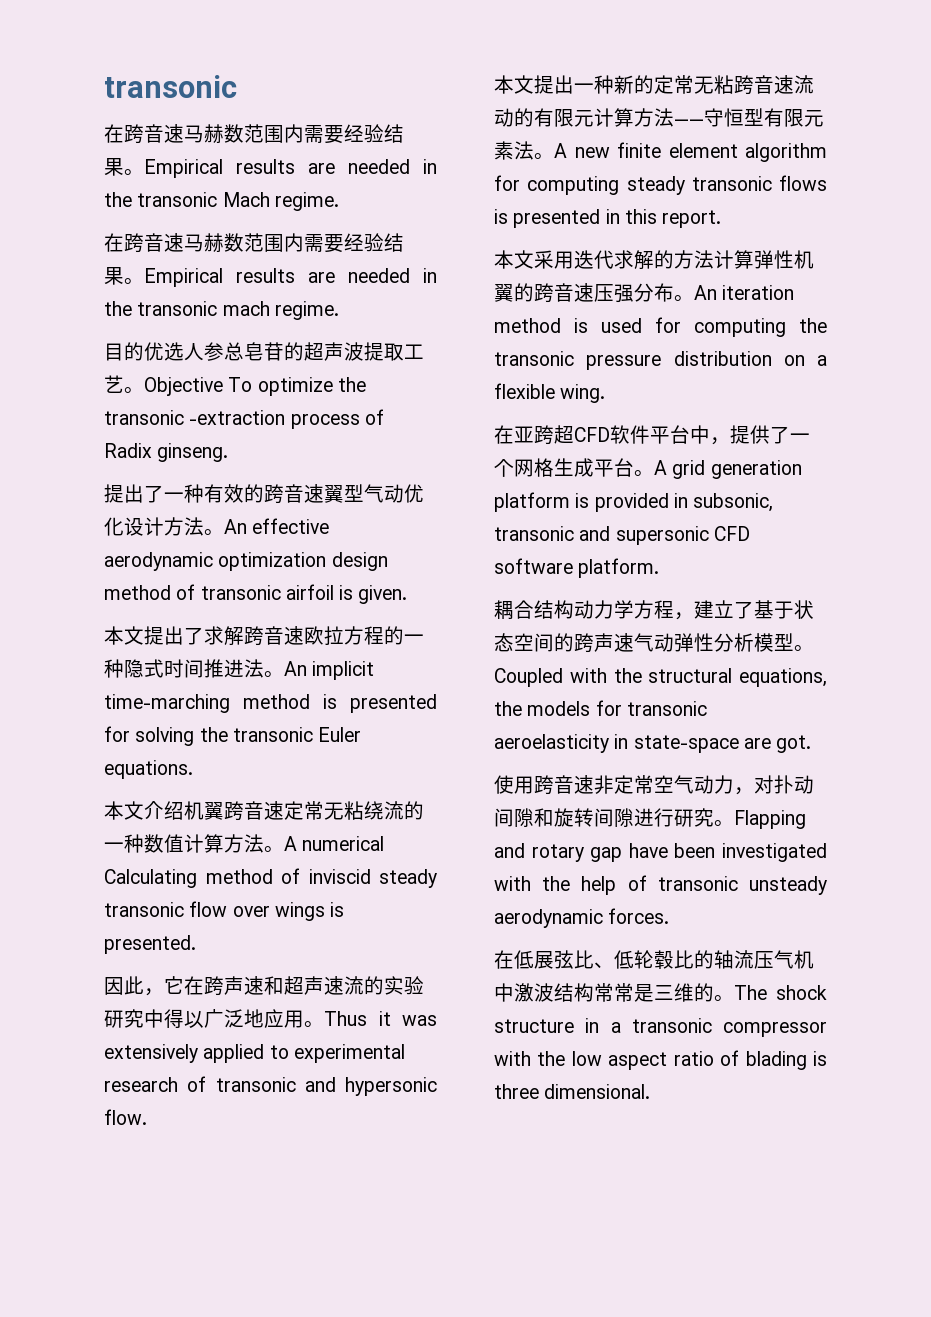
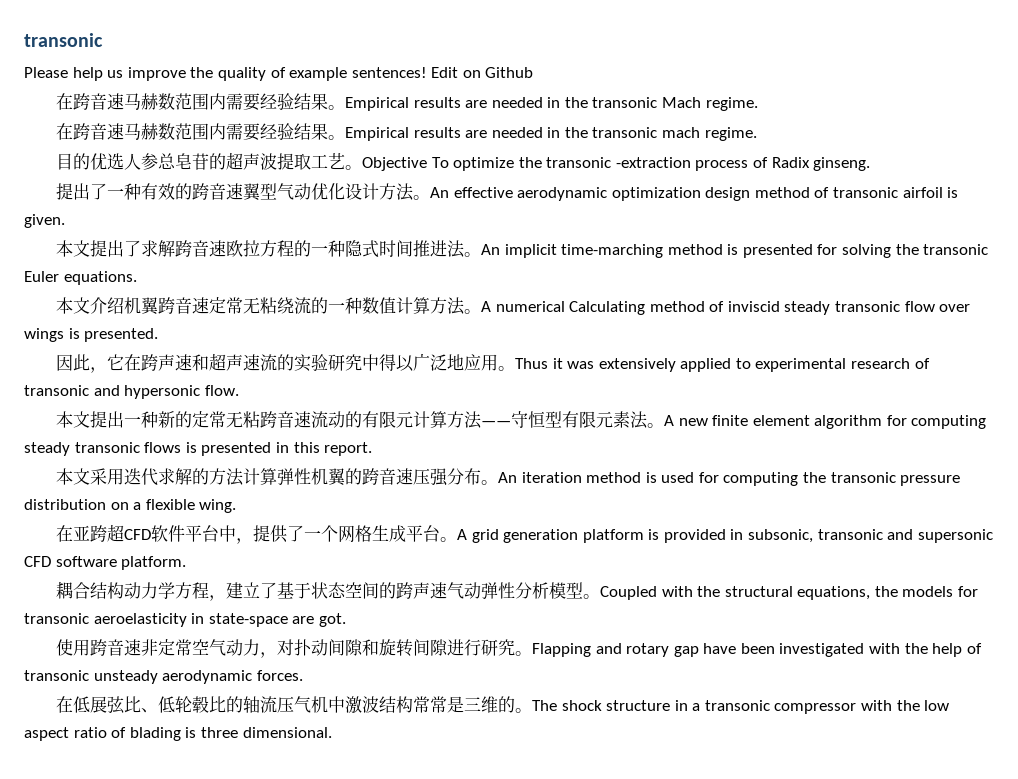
[104,75,237,98] transonic -> [24,33,103,47] [24,67,534,81] transonic // Please help us improve the quality of example sentences! Edit on Github

